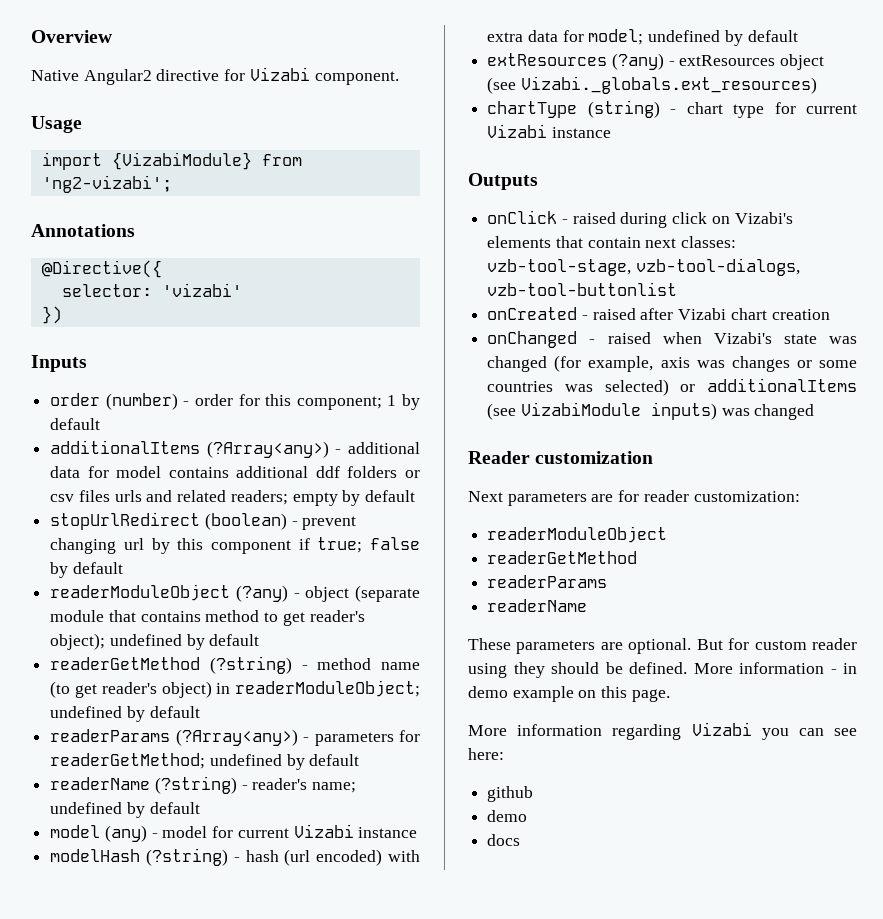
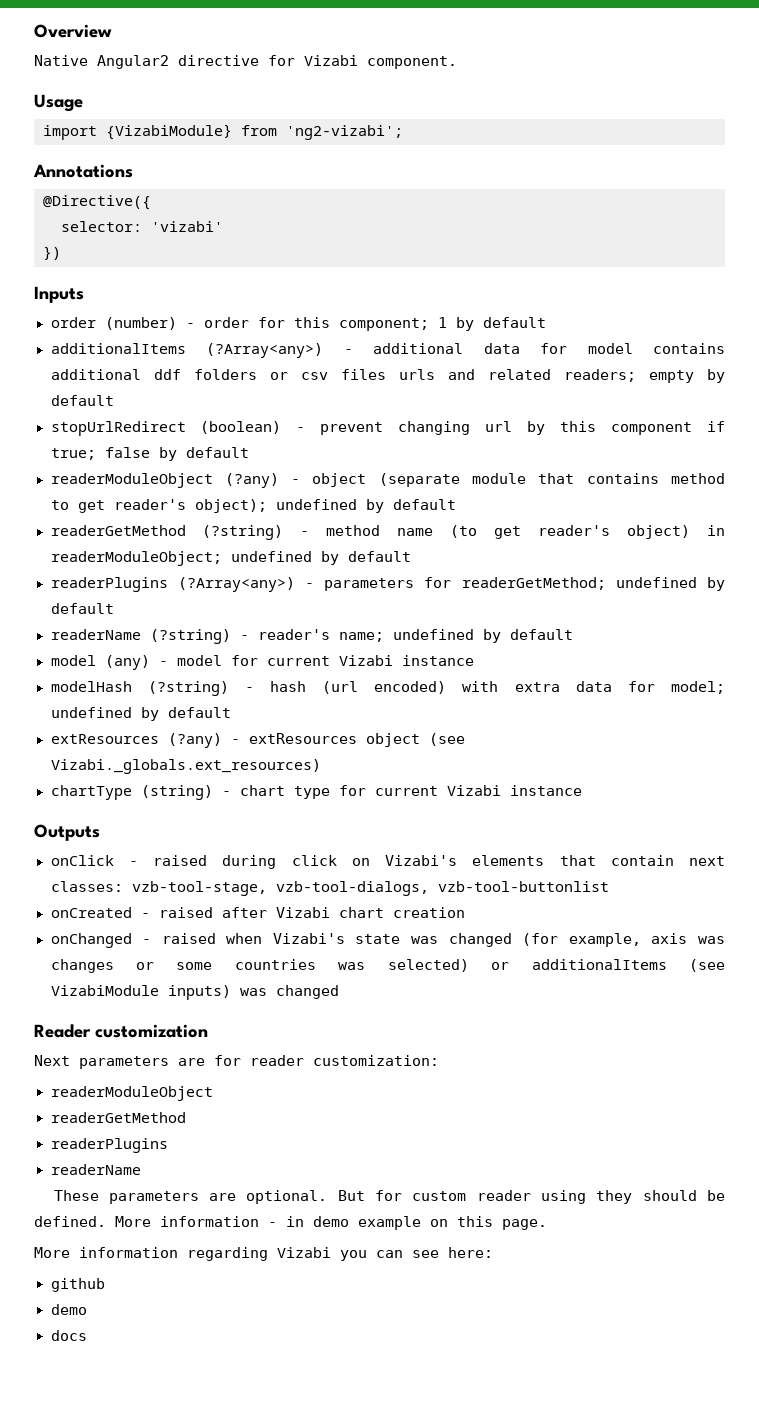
[50,729,171,742] readerParams -> [50,577,168,592] readerPlugins
[487,575,608,588] readerParams -> [50,1138,168,1153] readerPlugins

